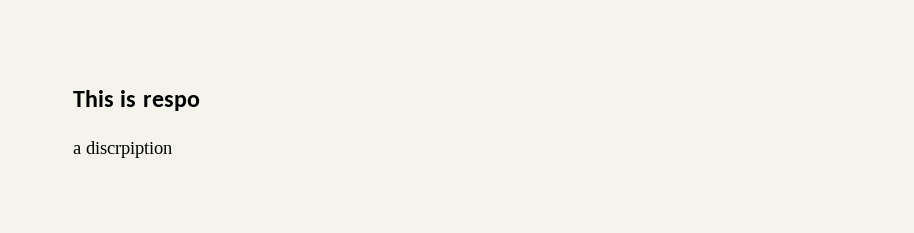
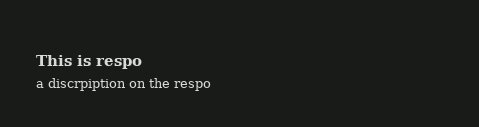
(172, 149) none -> [129,78,211,91] on the respo

